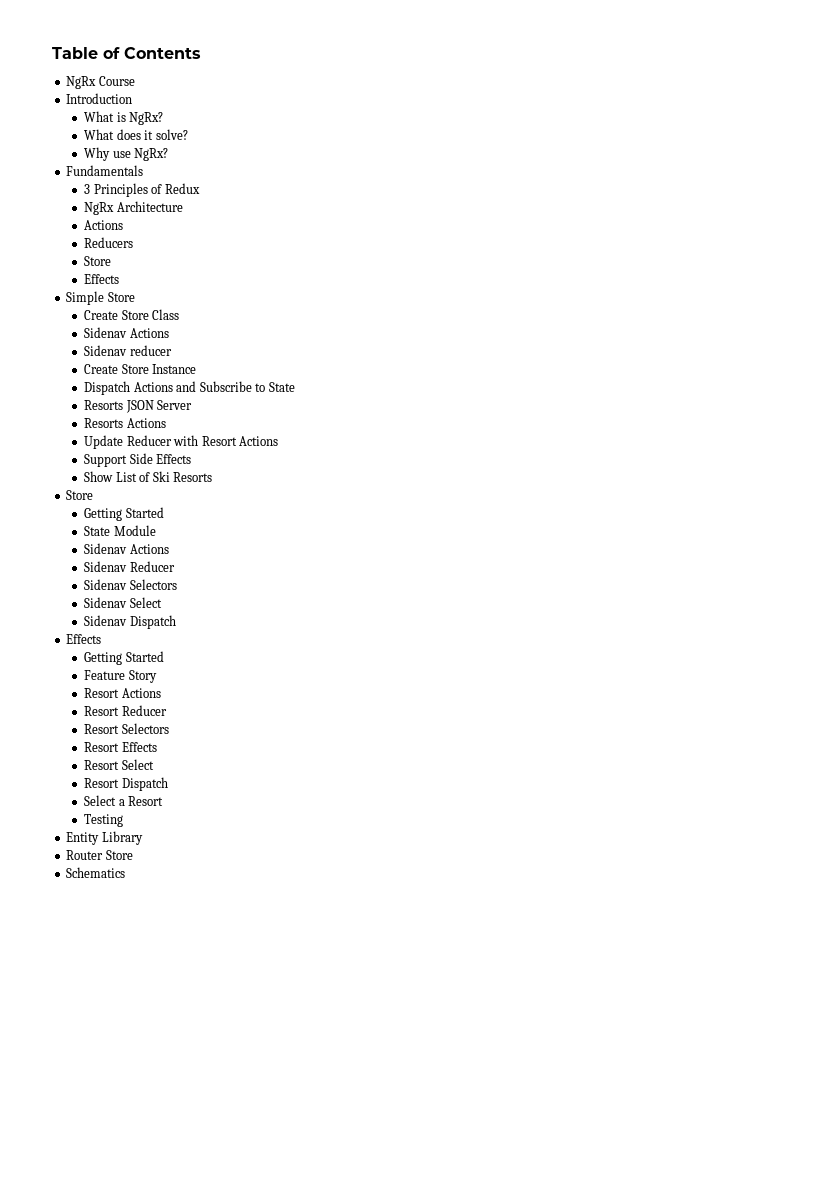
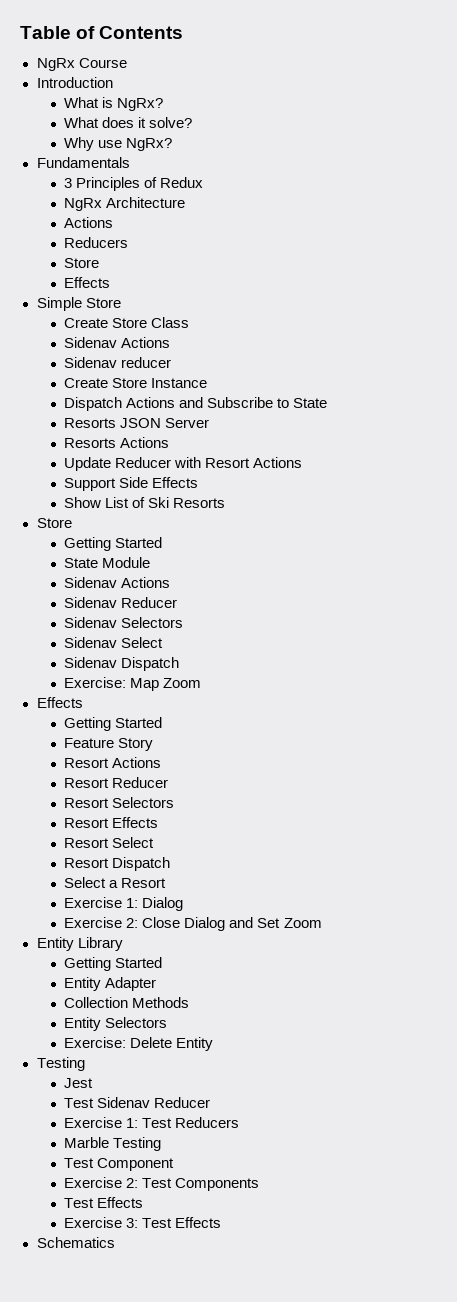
(176, 622) none -> [64,677,202,691] // Exercise: Map Zoom
[84,814,124,827] [66,831,143,845] [66,850,133,860] Testing // Entity Library // Router Store -> [64,897,184,911] [64,917,322,931] [36,937,123,951] [64,957,163,971] [64,977,157,991] [64,997,190,1008] [64,1017,168,1031] [64,1037,214,1051] [36,1057,85,1071] [64,1078,94,1088] [64,1097,211,1108] [64,1117,240,1128] [64,1137,162,1151] [64,1158,175,1171] [64,1177,260,1191] [64,1197,144,1208] [64,1217,222,1228] Exercise 1: Dialog // Exercise 2: Close Dialog and Set Zoom // Entity Library // Getting Started // Entity Adapter // Collection Methods // Entity Selectors // Exercise: Delete Entity // Testing // Jest // Test Sidenav Reducer // Exercise 1: Test Reducers // Marble Testing // Test Component // Exercise 2: Test Components // Test Effects // Exercise 3: Test Effects

